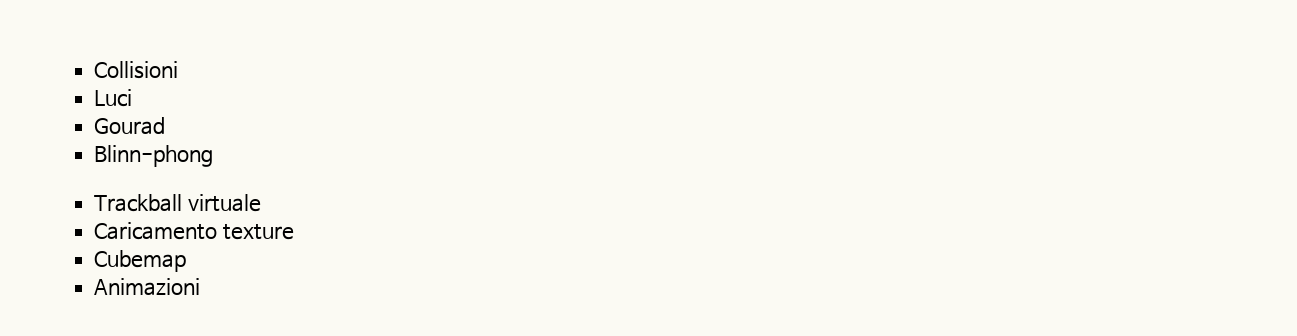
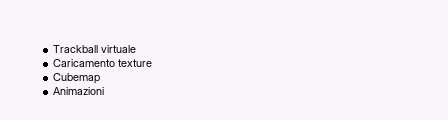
[94,61,179,79] [94,89,133,107] [94,117,166,135] [94,145,214,167] Collisioni // Luci // Gourad // Blinn-phong // -> (53, 49) none

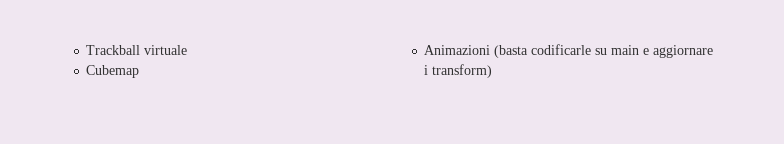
[53,59,153,67] // Caricamento texture -> (188, 50) none
(105, 91) none -> [494,44,714,58] [424,64,493,78] (basta codificarle su main e aggiornare i transform)

